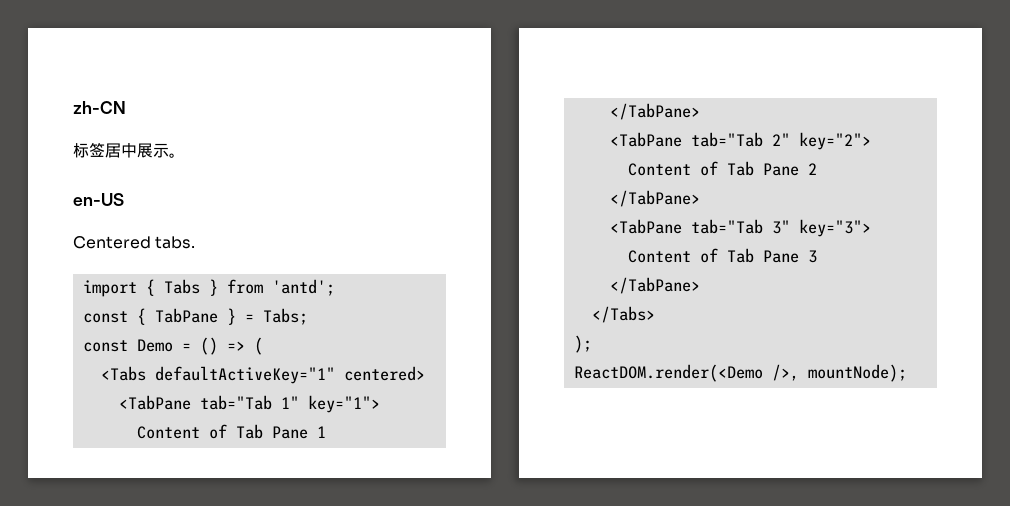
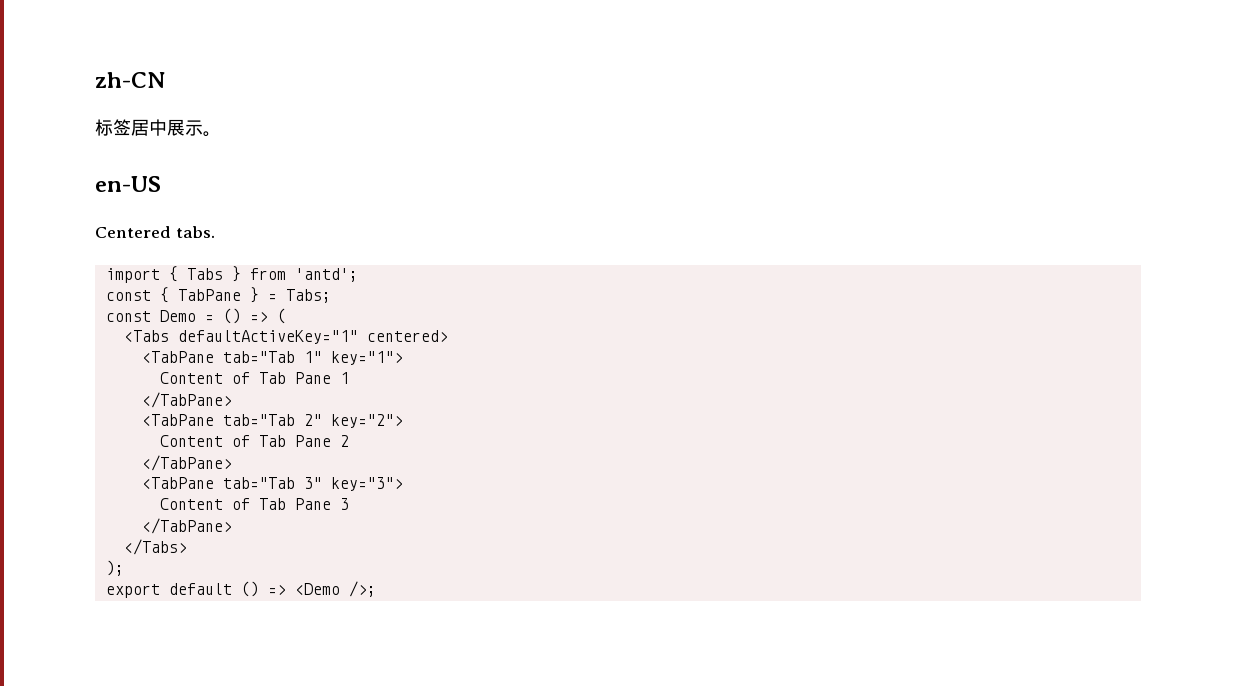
[573,364,907,382] ReactDOM.render(<Demo />, mountNode); -> [105,581,376,598] export default () => <Demo />;

